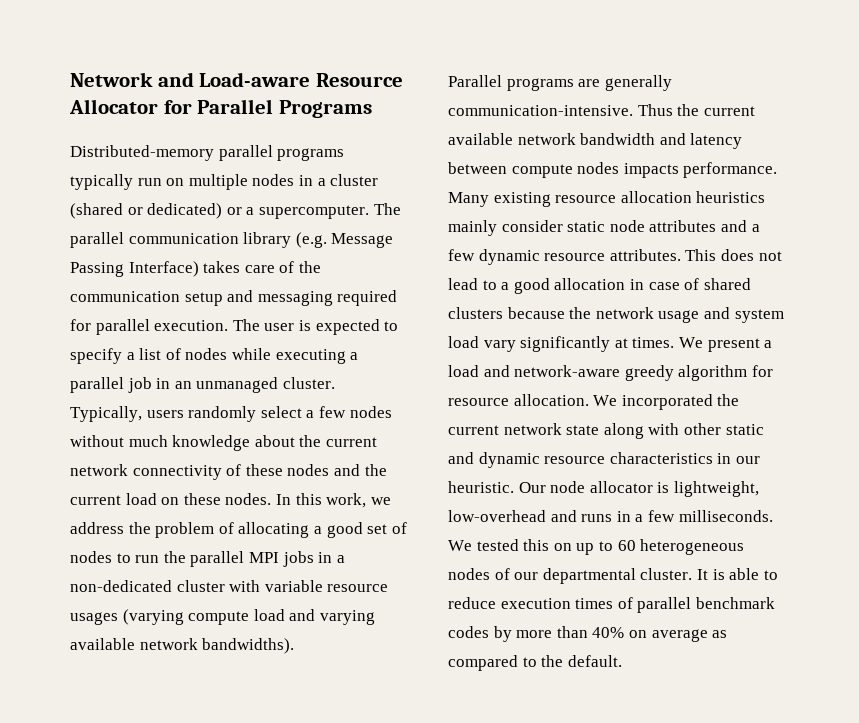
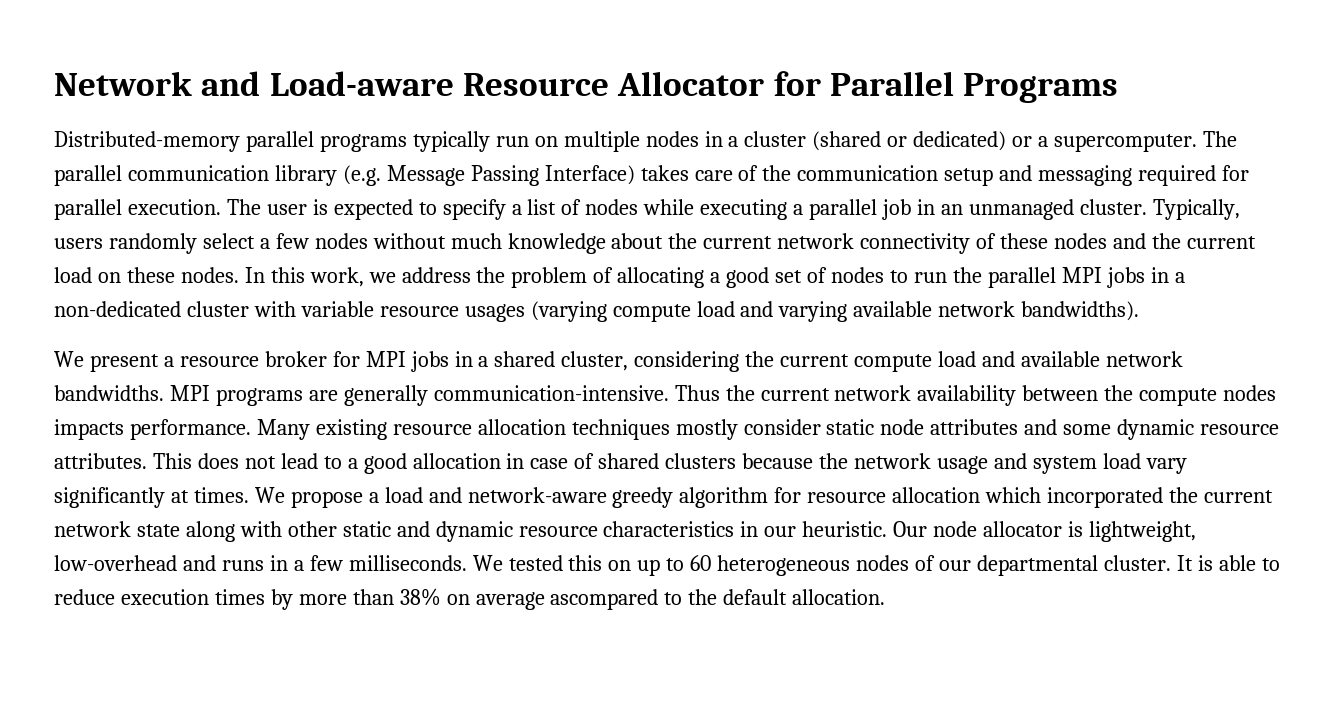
[448,75,502,87] Parallel -> [54,351,1183,372] [54,385,210,401] We present a resource broker for MPI jobs in a shared cluster, considering the current compute load and available network bandwidths. MPI
[448,133,743,149] [448,162,507,174] available network bandwidth and latency between -> [834,385,1134,406] network availability between the
[696,191,766,203] [448,220,497,236] heuristics mainly -> [571,419,738,440] techniques mostly
[751,224,760,232] [448,249,475,261] a few -> [1063,424,1112,435] some
[707,338,760,352] present -> [290,491,363,508] propose
[513,394,618,406] allocation. We -> [892,487,1042,503] allocation which
[617,597,775,613] [448,626,489,638] of parallel benchmark codes -> (265, 597) none
[592,627,625,638] 40% -> [399,588,441,606] 38%
[712,630,728,638] [448,655,622,671] as compared to the default. -> [550,589,886,610] ascompared to the default allocation.

